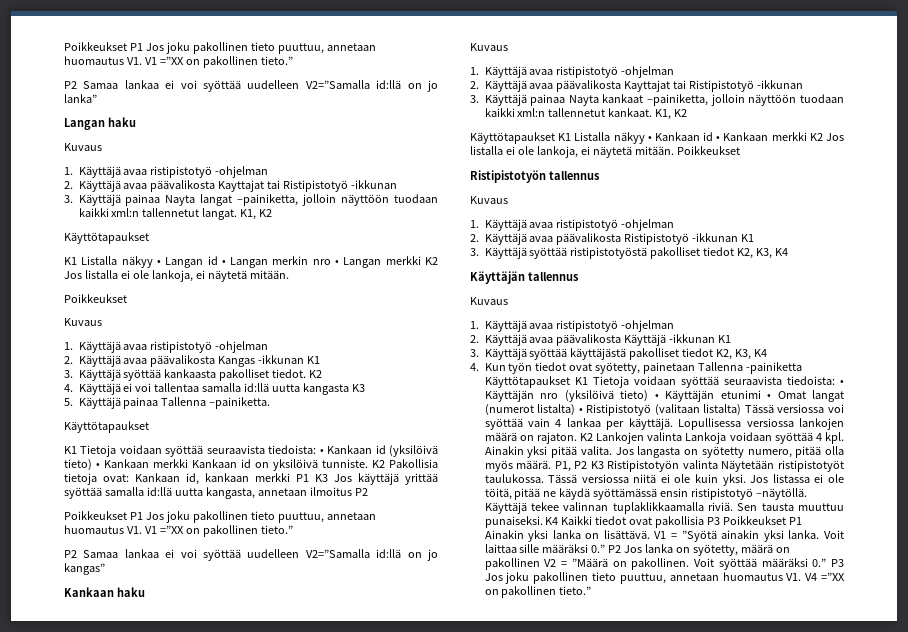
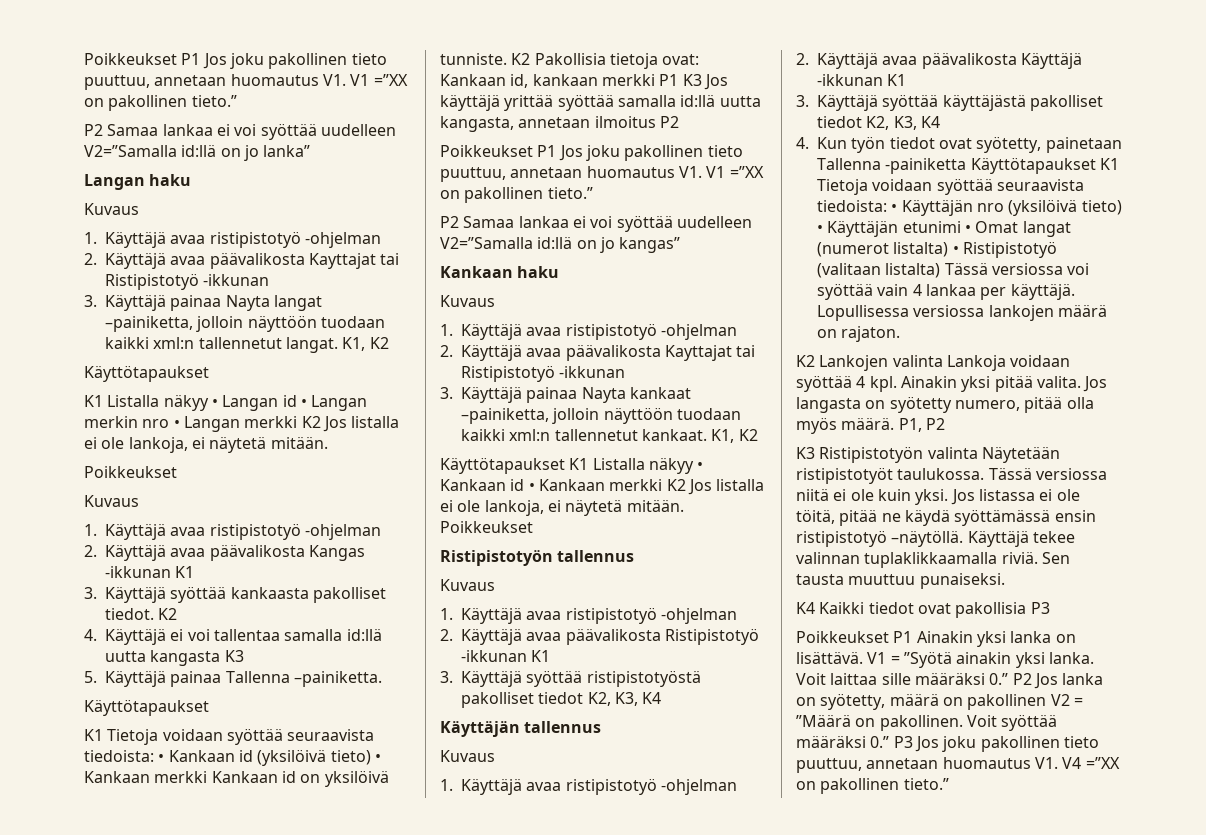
(577, 438) none -> (901, 334) //
(588, 465) none -> (945, 424) //
(543, 522) none -> (1005, 581) //
(721, 521) none -> (1050, 608) //

